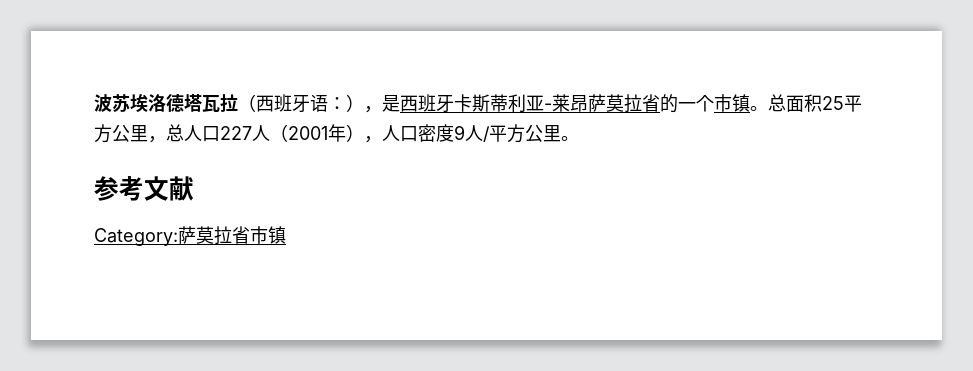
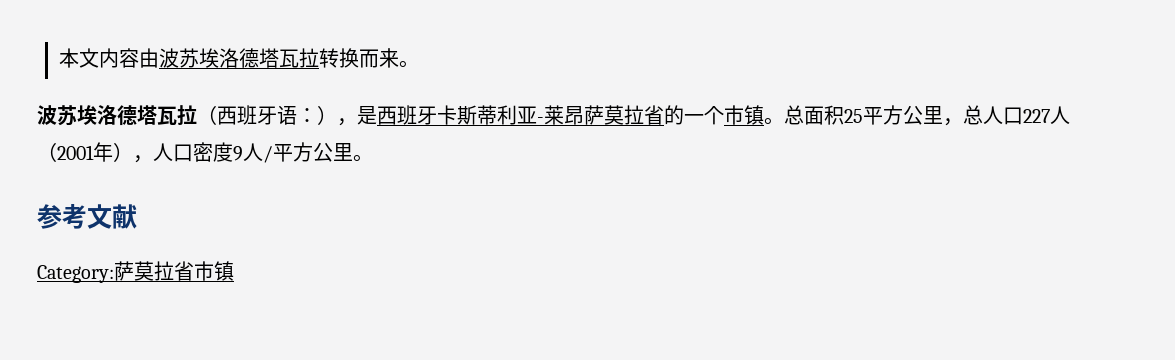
(94, 103) none -> [59,48,420,68] 本文内容由波苏埃洛德塔瓦拉转换而来。 //

